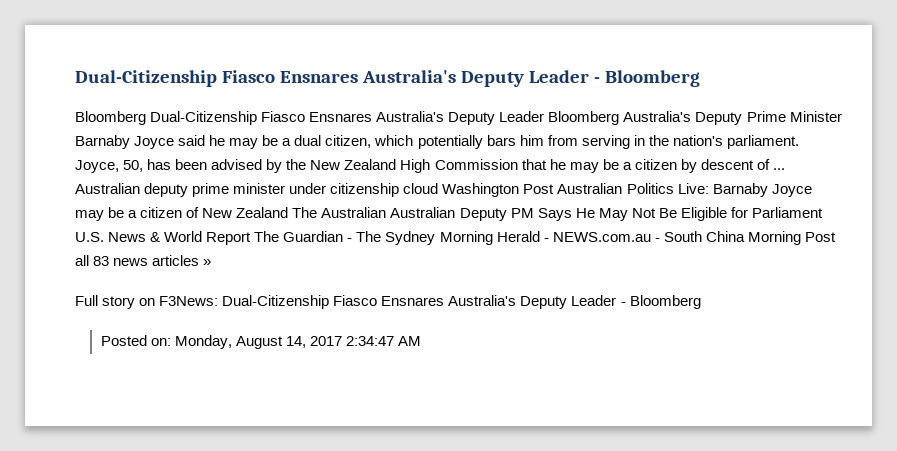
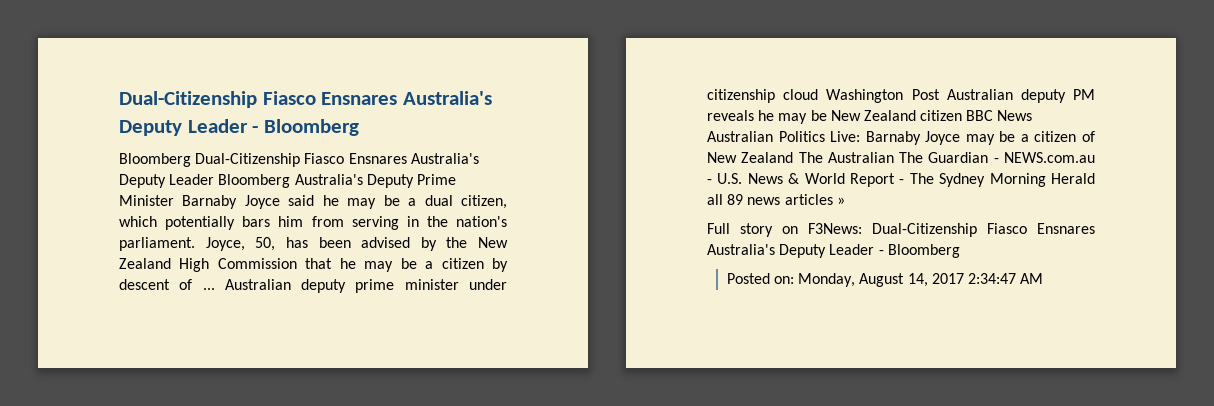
(623, 188) none -> [1020,89,1095,103] [707,110,1033,124] [707,131,773,142] deputy PM reveals he may be New Zealand citizen BBC News Australian
[390,207,823,221] Australian Deputy PM Says He May Not Be Eligible for Parliament -> [899,152,1095,163] [707,179,712,184] The Guardian - NEWS.com.au -
[254,231,344,242] The Guardian -> (895, 180) none
[543,231,836,245] [75,255,110,266] - NEWS.com.au - South China Morning Post all 83 -> [707,194,744,205] all 89

